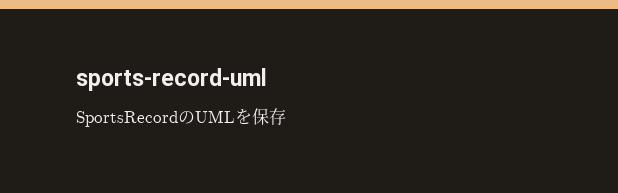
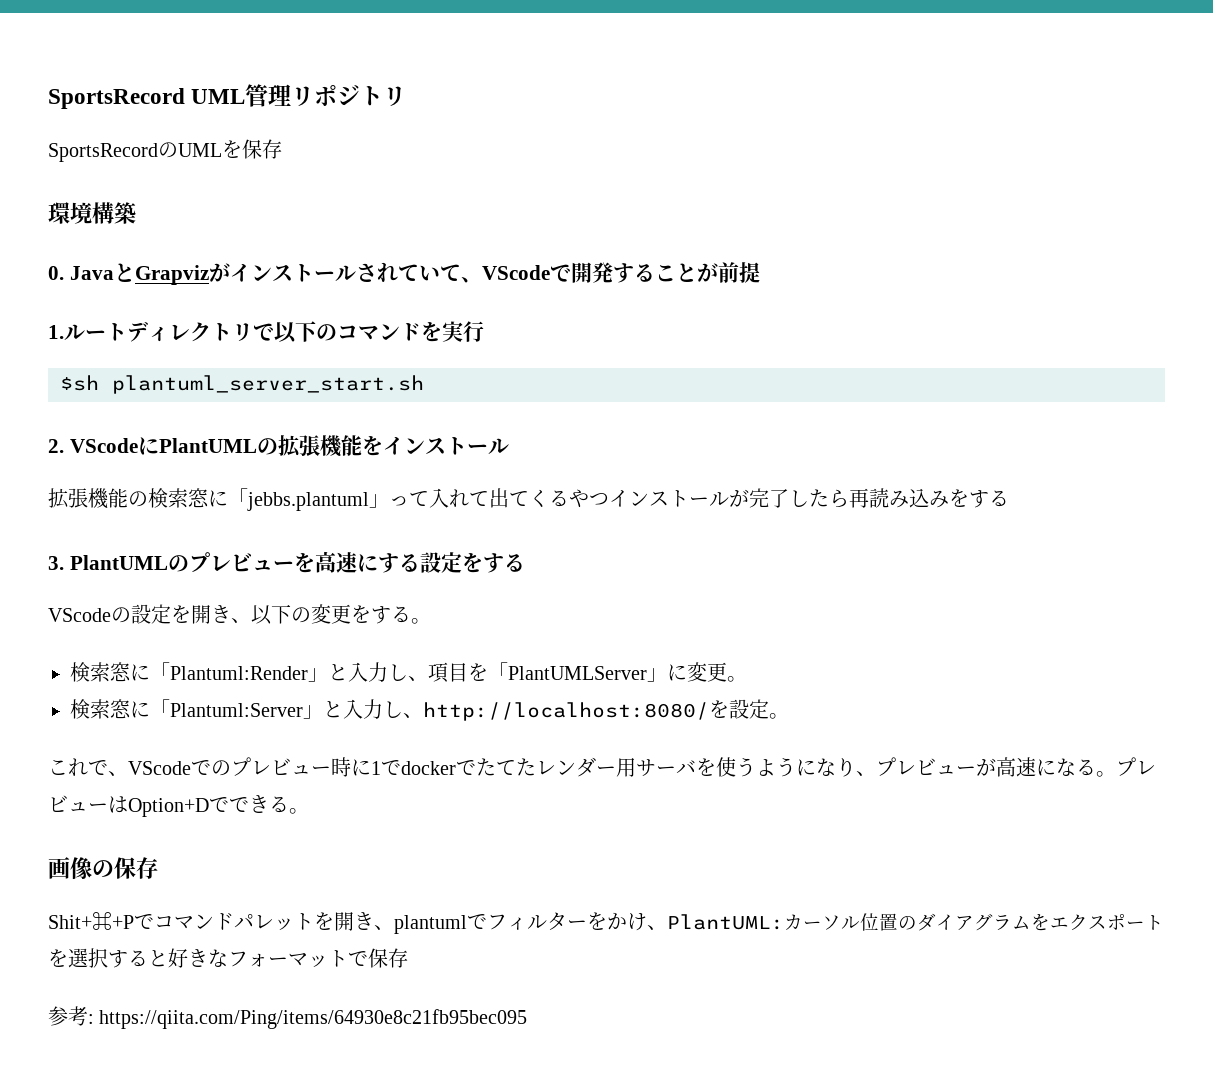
[76,68,267,91] sports-record-uml -> [48,84,407,109] SportsRecord UML管理リポジトリ
(286, 116) none -> [48,202,136,224] [48,262,760,285] [48,321,484,343] [60,375,424,394] [48,435,509,457] [48,488,1009,511] [48,551,525,573] [48,604,431,625] [70,662,747,683] [70,699,789,721] [48,757,1156,777] [48,795,309,817] [48,857,158,880] [48,912,1164,934] [48,948,408,968] [48,1006,528,1029] // 環境構築 // 0. JavaとGrapvizがインストールされていて、VScodeで開発することが前提 // 1.ルートディレクトリで以下のコマンドを実行 // $sh plantuml_server_start.sh // 2. VScodeにPlantUMLの拡張機能をインストール // 拡張機能の検索窓に「jebbs.plantuml」って入れて出てくるやつインストールが完了したら再読み込みをする // 3. PlantUMLのプレビューを高速にする設定をする // VScodeの設定を開き、以下の変更をする。 // 検索窓に「Plantuml:Render」と入力し、項目を「PlantUMLServer」に変更。 // 検索窓に「Plantuml:Server」と入力し、http://localhost:8080/を設定。 // これで、VScodeでのプレビュー時に1でdockerでたてたレンダー用サーバを使うようになり、プレビューが高速になる。プレビューはOption+Dでできる。 // 画像の保存 // Shit+⌘+Pでコマンドパレットを開き、plantumlでフィルターをかけ、PlantUML:カーソル位置のダイアグラムをエクスポートを選択すると好きなフォーマットで保存 // 参考: https://qiita.com/Ping/items/64930e8c21fb95bec095

